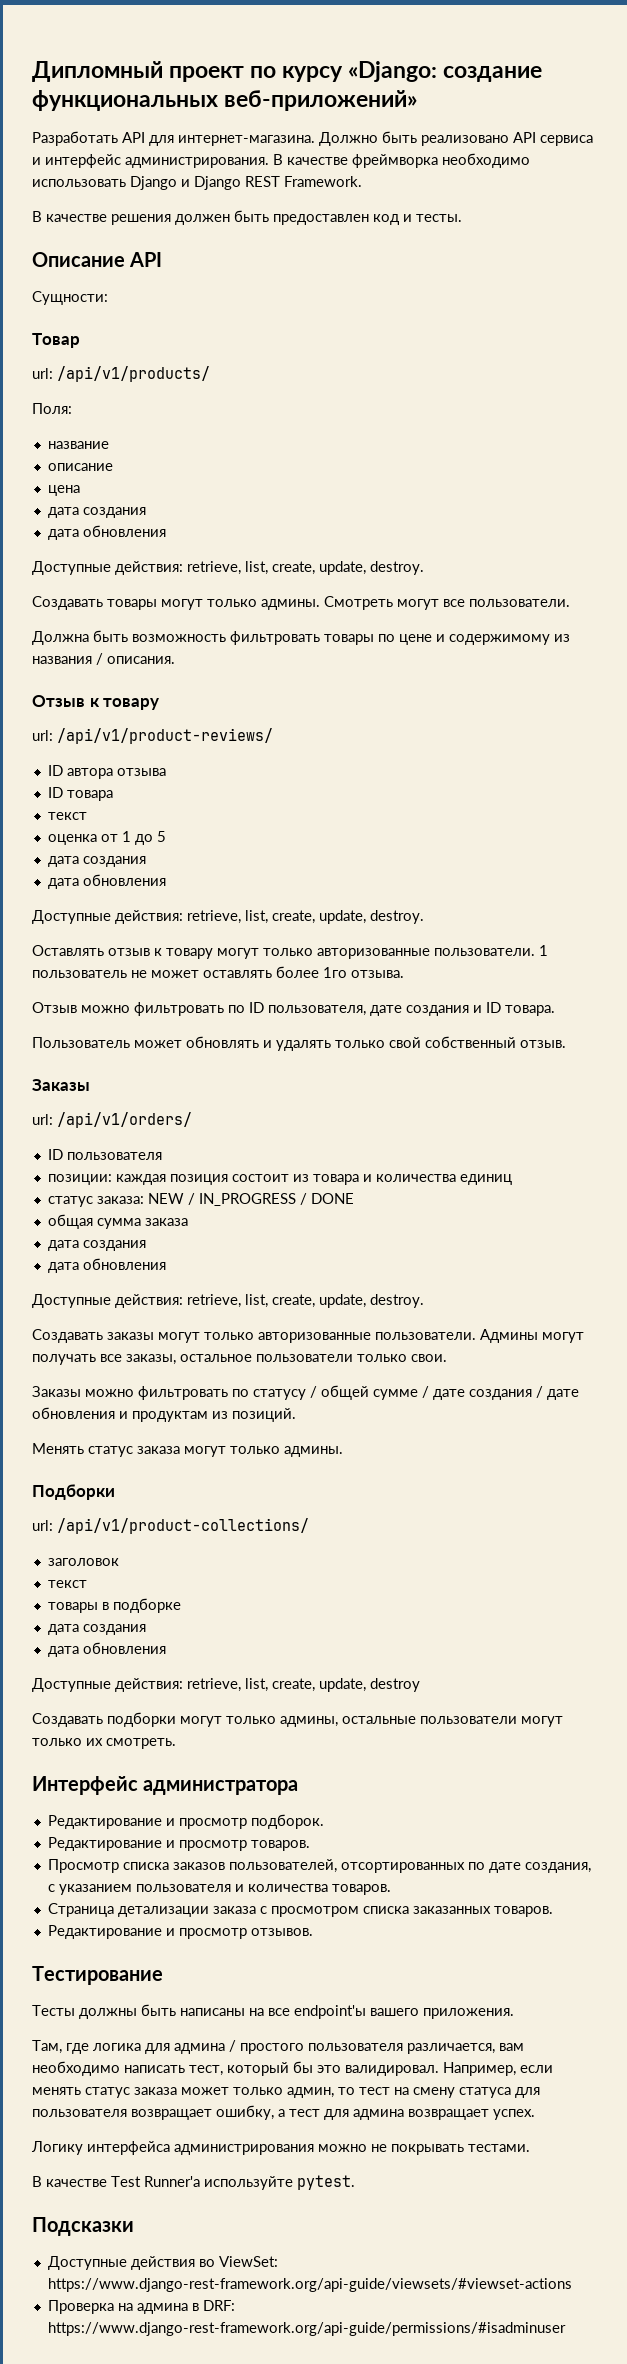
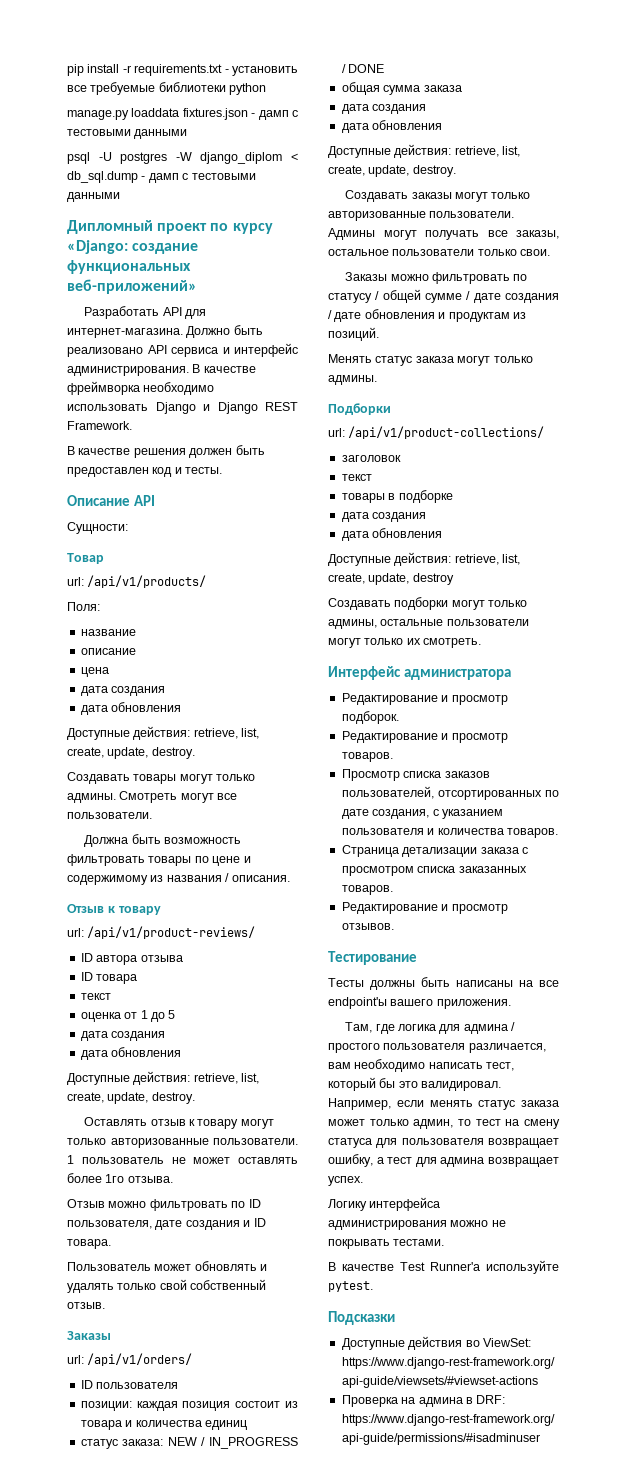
(32, 71) none -> [67,64,298,76] [67,82,267,95] [67,108,298,120] [67,129,188,139] [67,152,298,164] [67,171,256,183] [67,192,120,202] pip install -r requirements.txt - установить все требуемые библиотеки python // manage.py loaddata fixtures.json - дамп с тестовыми данными // psql -U postgres -W django_diplom < db_sql.dump - дамп с тестовыми данными //

